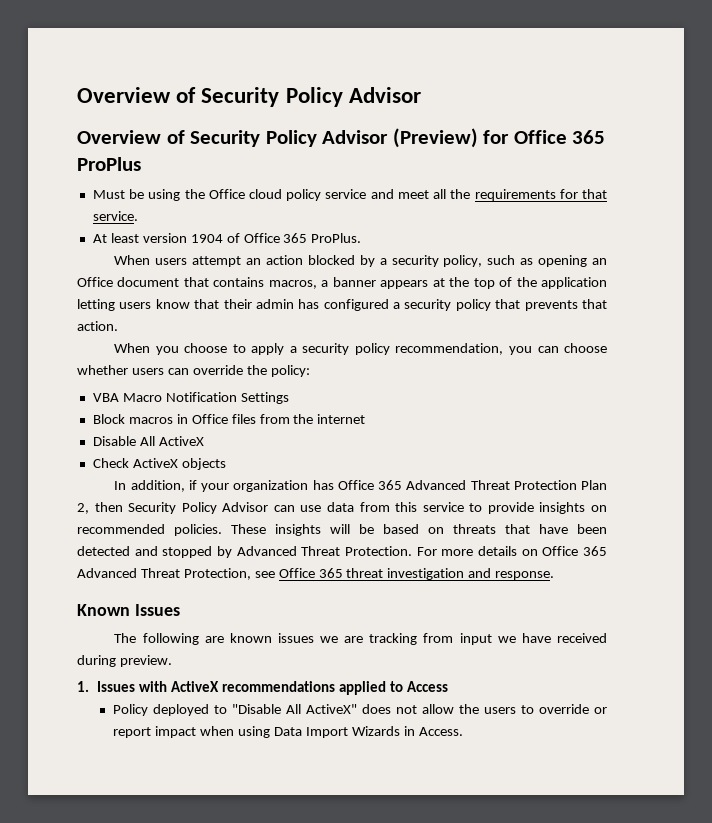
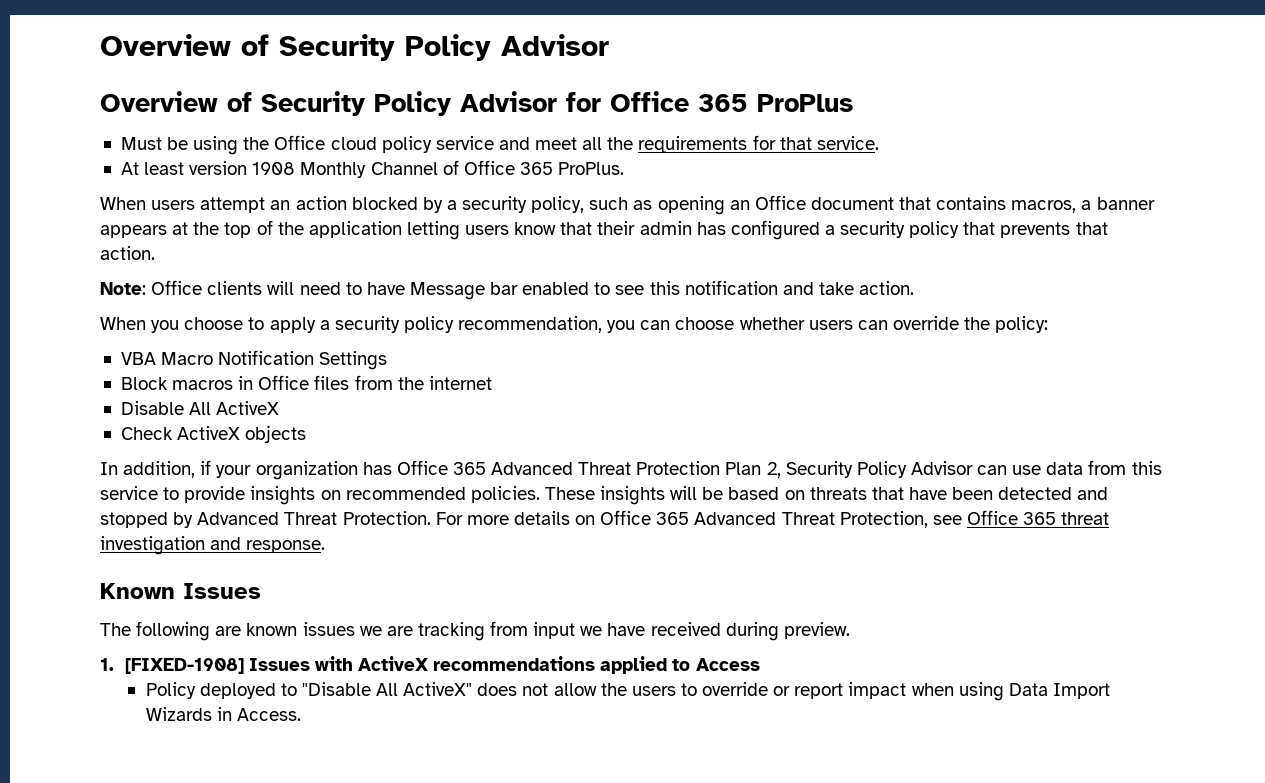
[392,128,478,148] (Preview) -> (557, 101) none
[190,234,223,243] 1904 -> [252,162,438,178] 1908 Monthly Channel
(118, 326) none -> [100,280,915,300] // Note: Office clients will need to have Message bar enabled to see this notification and take action.
[94,502,123,512] then -> (781, 470) none
(89, 686) none -> [124,658,244,674] [FIXED-1908]

